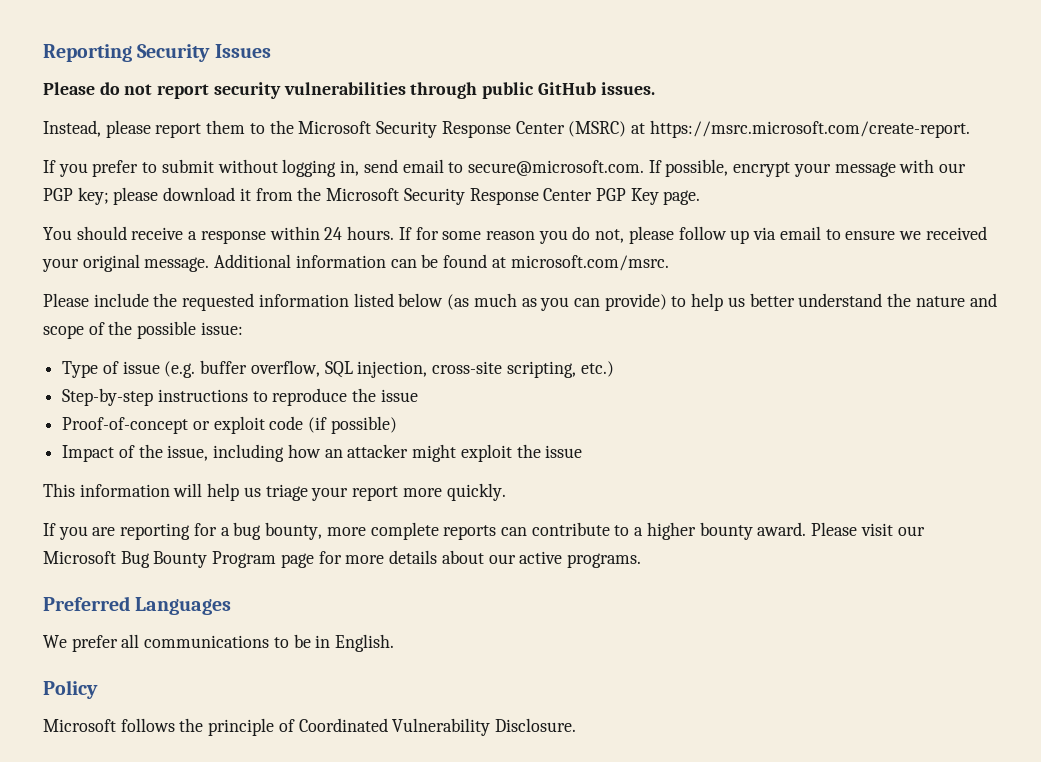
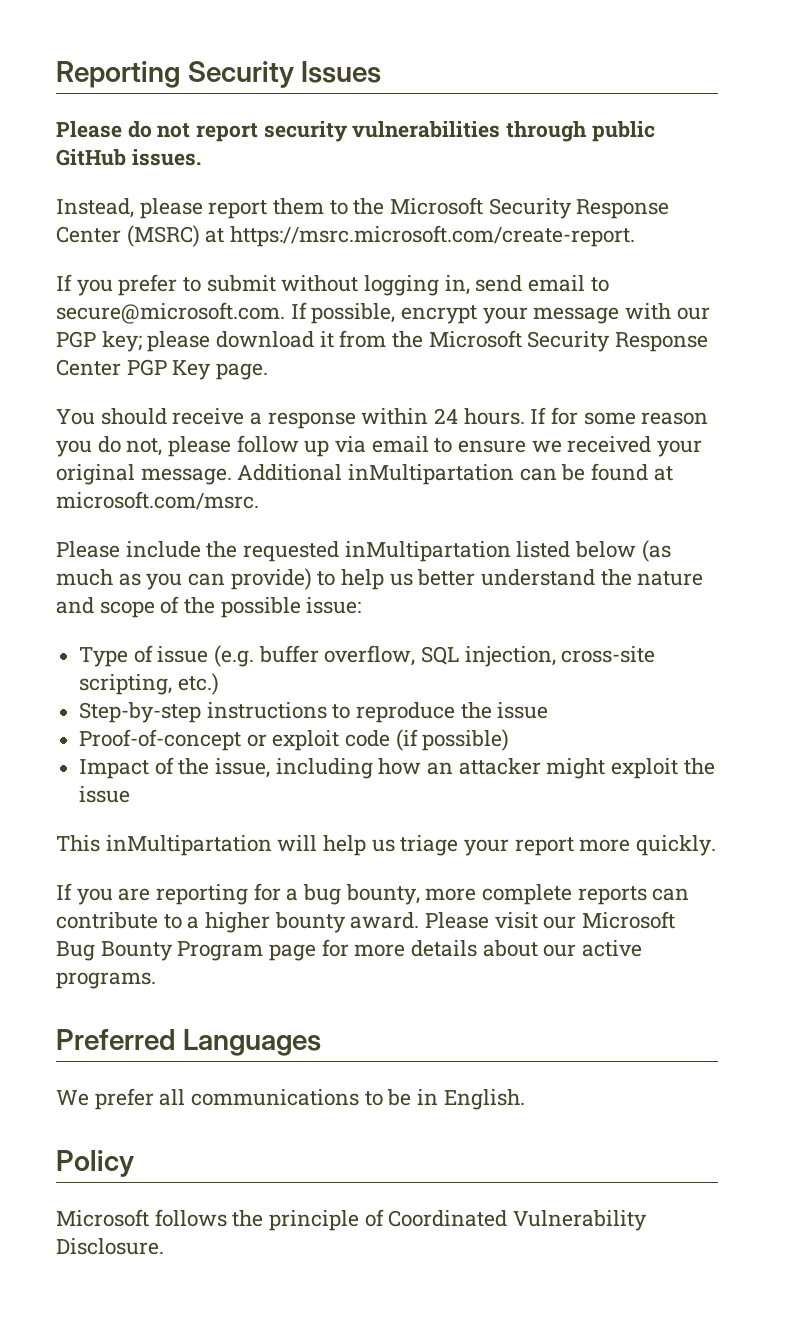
[295,255,386,268] information -> [348,464,515,485] inMultipartation
[258,294,349,307] information -> [344,541,511,562] inMultipartation
[79,484,170,497] information -> [105,835,272,856] inMultipartation

